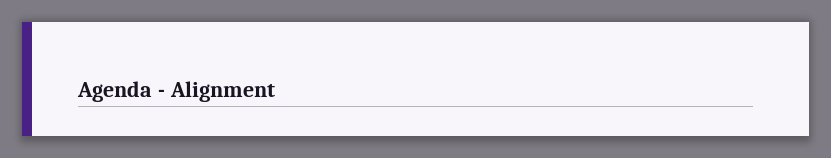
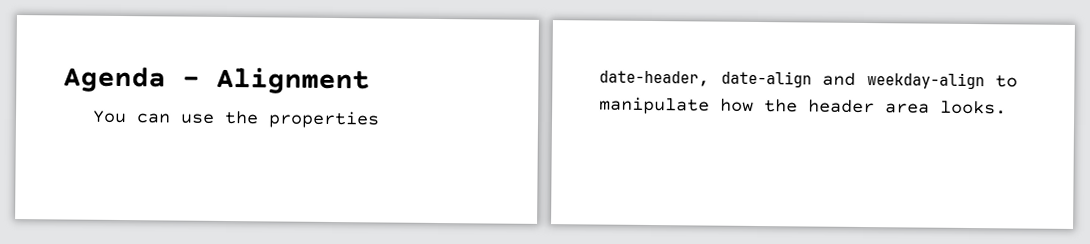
(275, 91) none -> [91,110,380,129] [599,70,1018,90] [599,96,1007,115] // You can use the properties date-header, date-align and weekday-align to manipulate how the header area looks.

